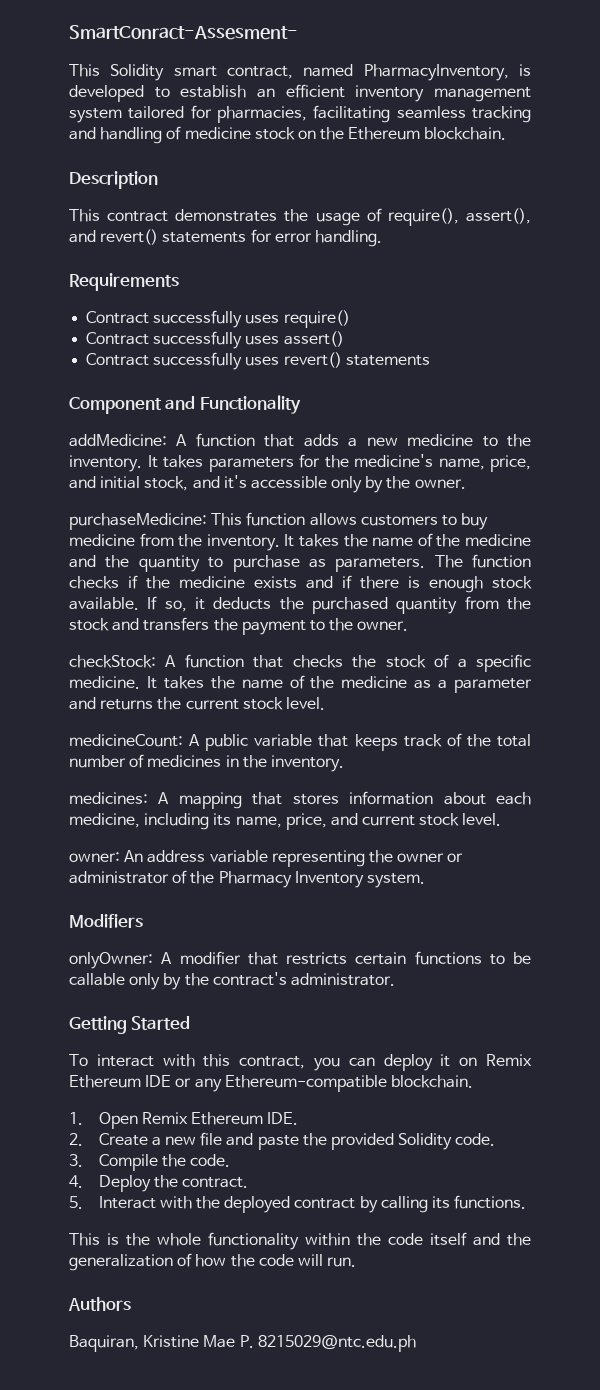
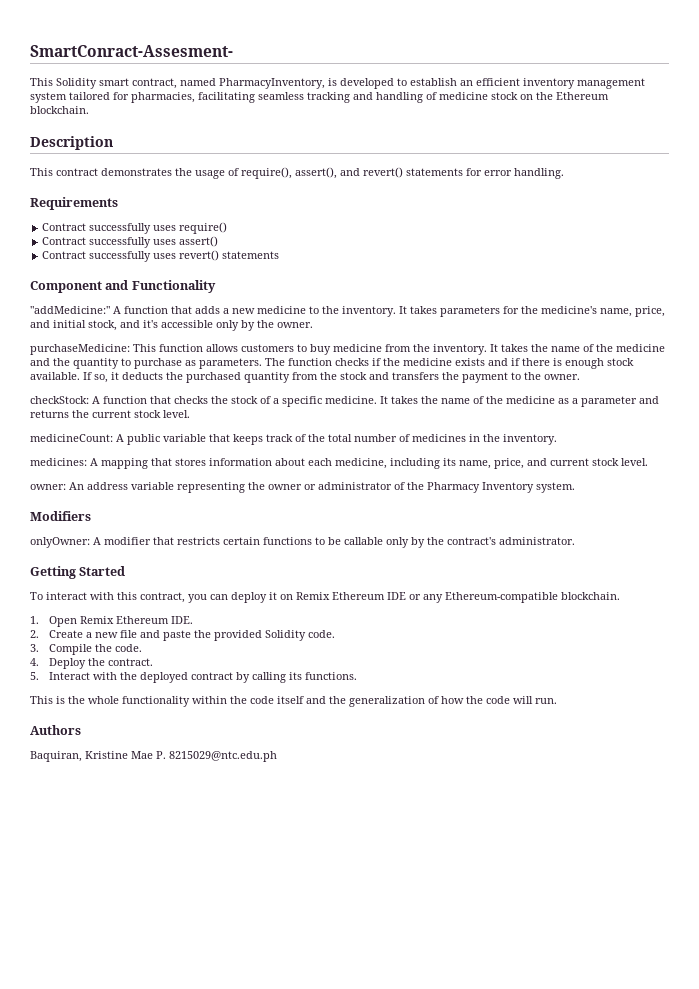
[69,434,167,447] addMedicine: -> [30,306,110,314] "addMedicine:"

